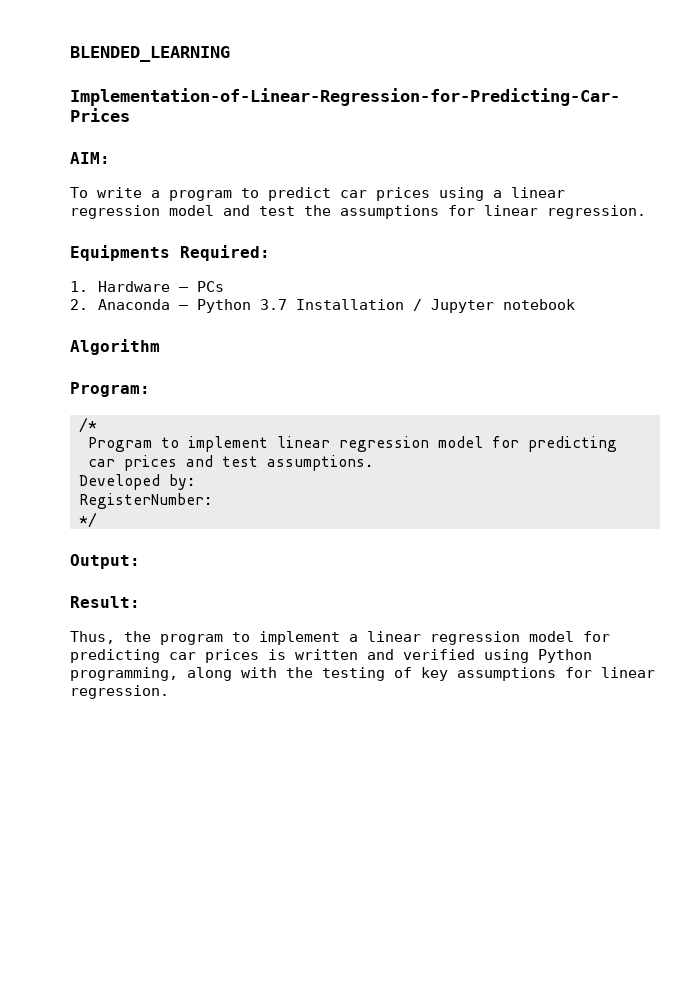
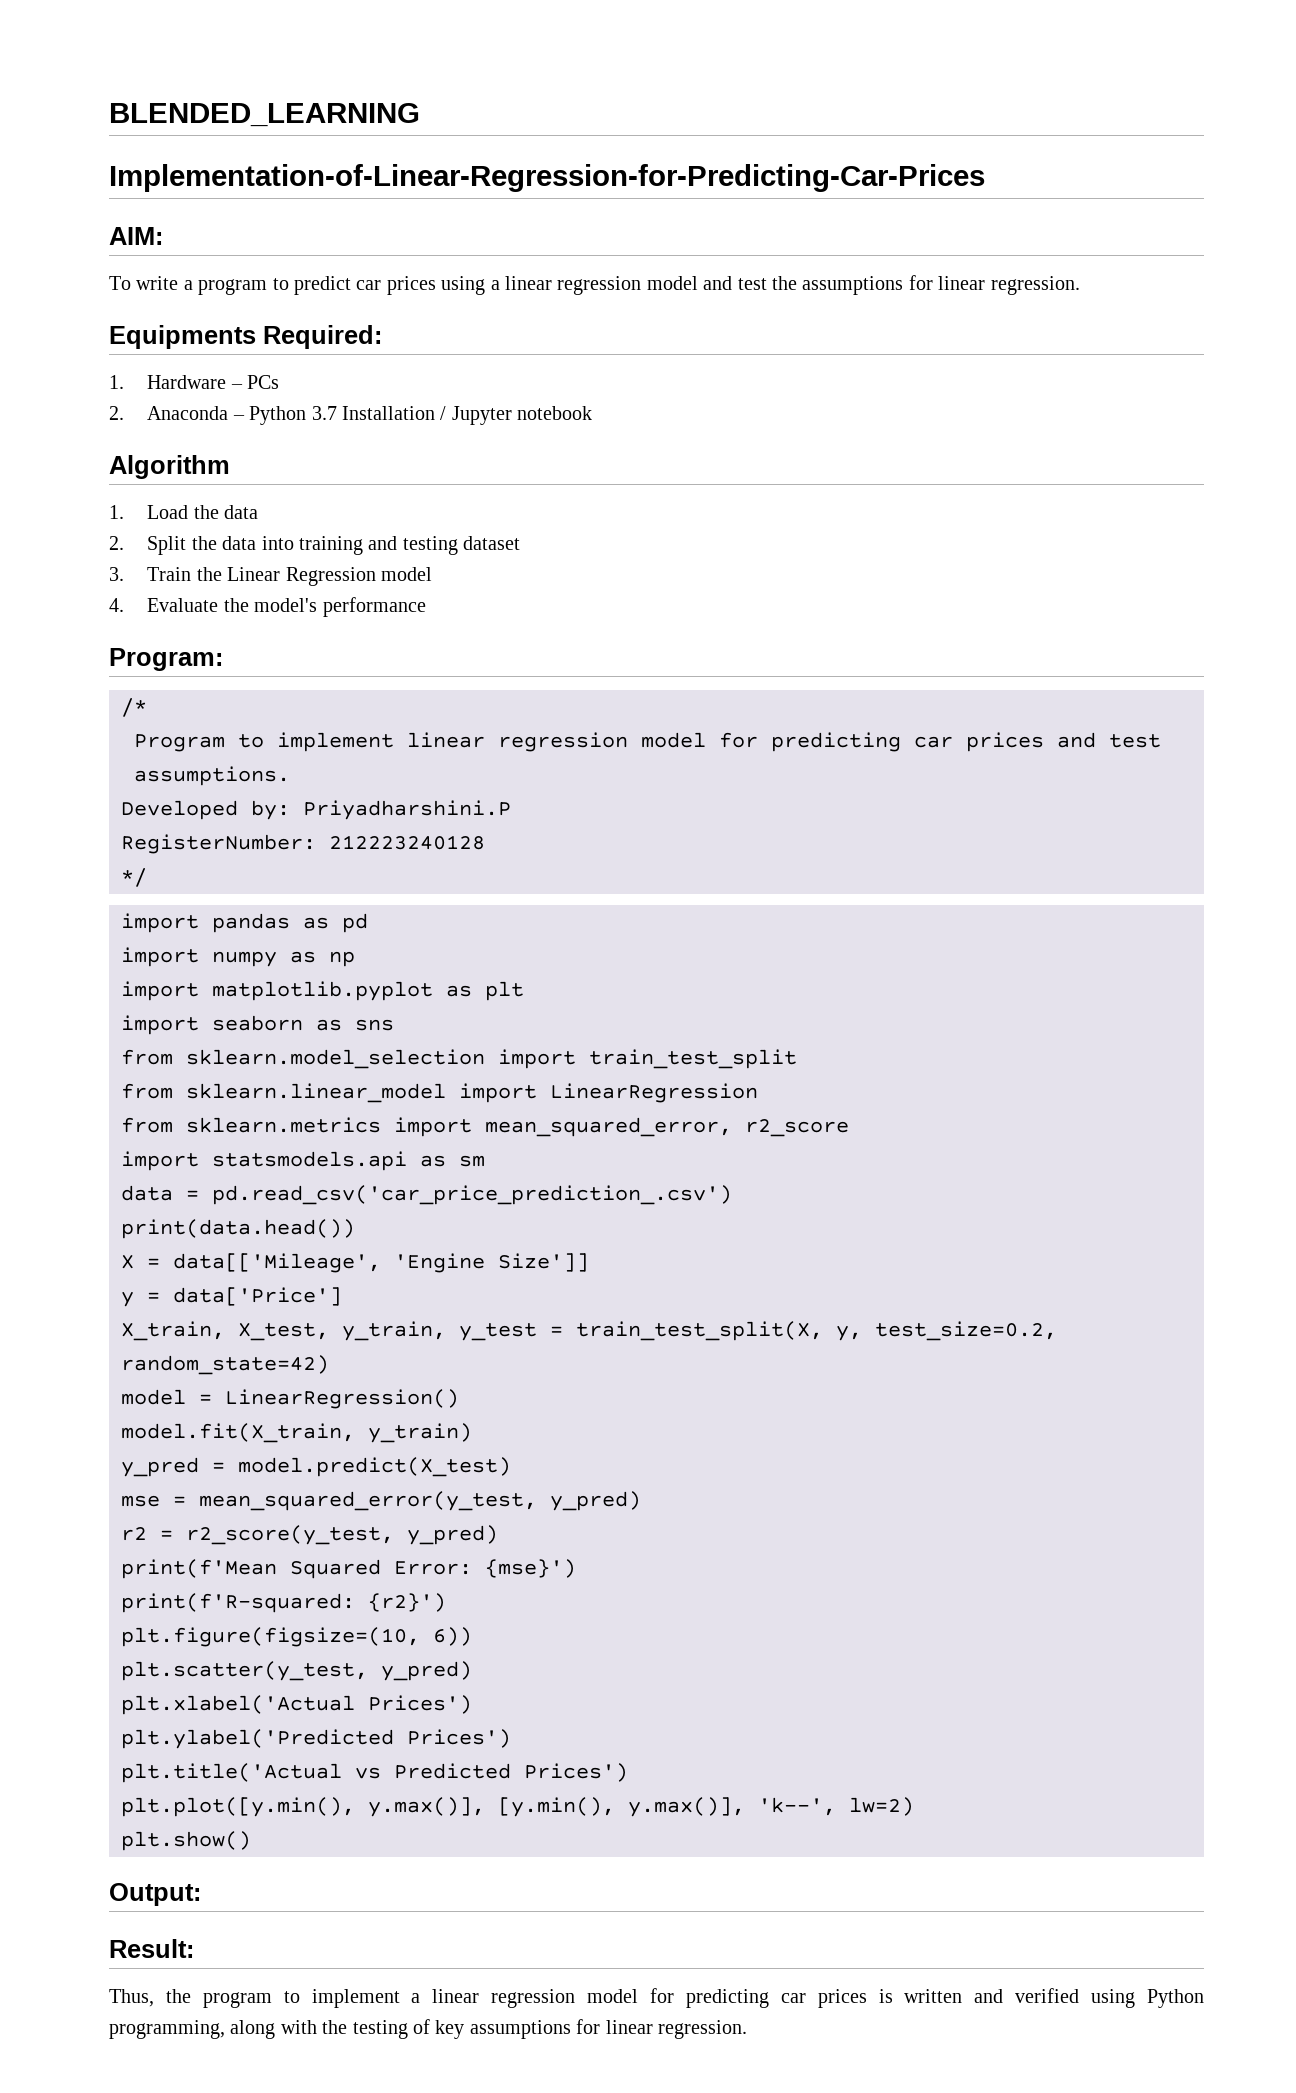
(160, 347) none -> [109,505,259,519] [109,536,521,555] [109,567,432,586] [109,597,426,617] // 1. Load the data // 2. Split the data into training and testing dataset // 3. Train the Linear Regression model // 4. Evaluate the model's performance
(195, 482) none -> [303,800,511,820] Priyadharshini.P
(212, 501) none -> [329,835,485,850] 212223240128
(97, 520) none -> [121,913,368,933] [121,947,355,967] [121,981,524,1001] [121,1015,394,1035] [121,1049,797,1069] [121,1083,758,1103] [121,1117,849,1137] [121,1151,485,1171] [121,1185,732,1205] [121,1219,355,1239] [121,1253,589,1273] [121,1287,342,1307] [121,1321,1057,1341] [121,1355,329,1375] [121,1389,459,1409] [121,1423,472,1443] [121,1457,511,1477] [121,1491,641,1511] [121,1525,498,1545] [121,1559,576,1579] [121,1593,446,1613] [121,1627,472,1647] [121,1661,472,1681] [121,1695,472,1715] [121,1729,511,1749] [121,1763,628,1783] [121,1797,914,1817] [121,1831,251,1851] // import pandas as pd // import numpy as np // import matplotlib.pyplot as plt // import seaborn as sns // from sklearn.model_selection import train_test_split // from sklearn.linear_model import LinearRegression // from sklearn.metrics import mean_squared_error, r2_score // import statsmodels.api as sm // data = pd.read_csv('car_price_prediction_.csv') // print(data.head()) // X = data[['Mileage', 'Engine Size']] // y = data['Price'] // X_train, X_test, y_train, y_test = train_test_split(X, y, test_size=0.2, random_state=42) // model = LinearRegression() // model.fit(X_train, y_train) // y_pred = model.predict(X_test) // mse = mean_squared_error(y_test, y_pred) // r2 = r2_score(y_test, y_pred) // print(f'Mean Squared Error: {mse}') // print(f'R-squared: {r2}') // plt.figure(figsize=(10, 6)) // plt.scatter(y_test, y_pred) // plt.xlabel('Actual Prices') // plt.ylabel('Predicted Prices') // plt.title('Actual vs Predicted Prices') // plt.plot([y.min(), y.max()], [y.min(), y.max()], 'k--', lw=2) // plt.show()

